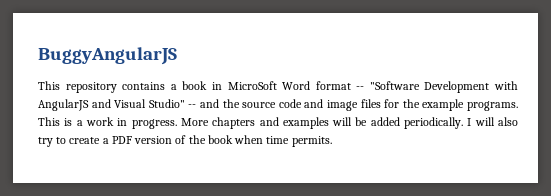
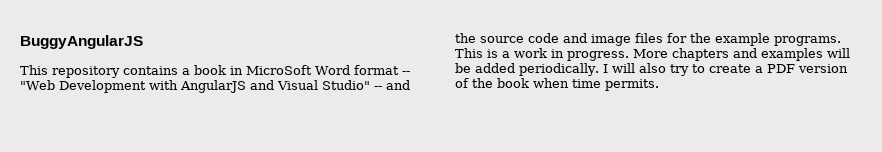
[369,81,420,90] "Software -> [20,80,55,90] "Web

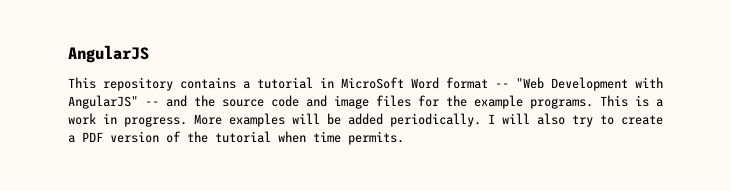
[20,35,143,49] BuggyAngularJS -> [68,45,149,63] AngularJS
[194,65,226,75] book -> [257,77,313,89] tutorial
[179,80,370,93] AngularJS and Visual Studio" -> [68,95,138,109] AngularJS"
[672,48,757,61] chapters and -> (222, 119) none
[497,78,529,88] book -> [215,131,271,143] tutorial

